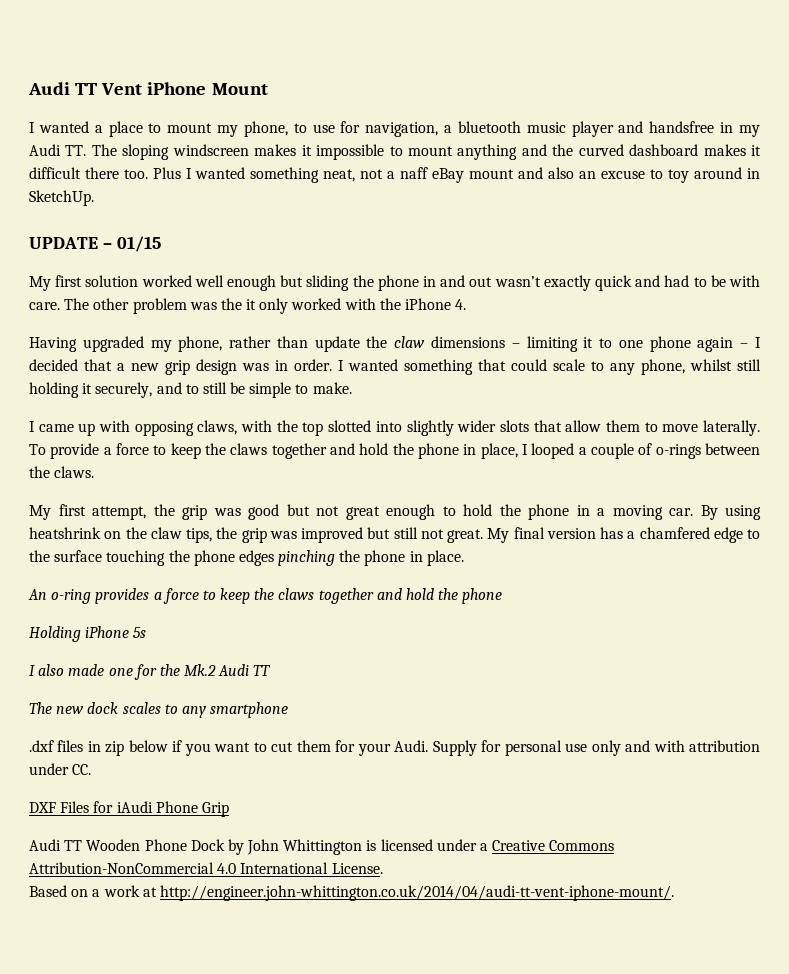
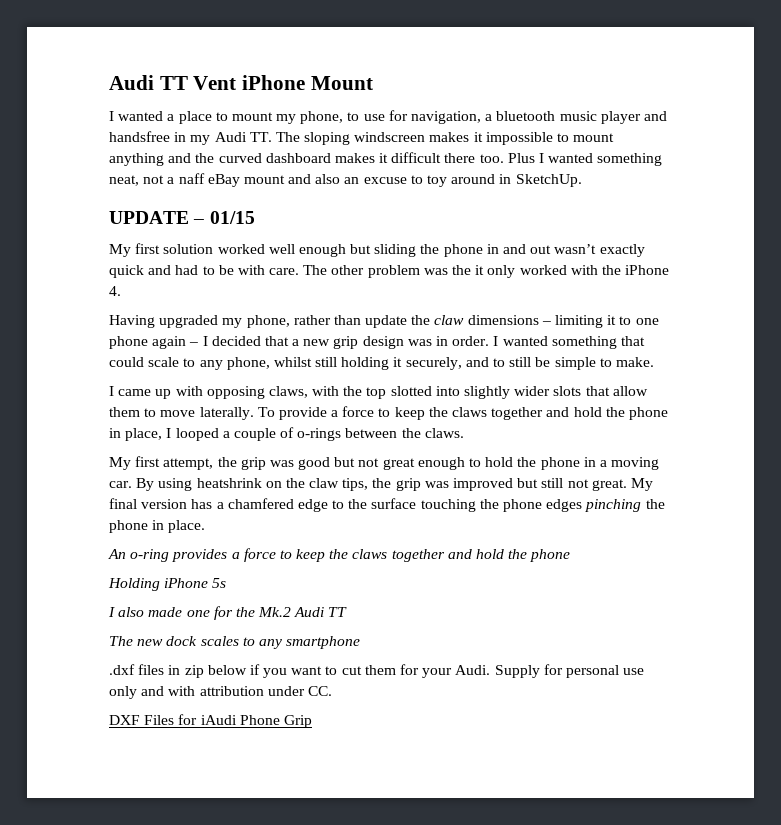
[29,839,615,855] [29,862,383,874] [29,885,674,901] // Audi TT Wooden Phone Dock by John Whittington is licensed under a Creative Commons Attribution-NonCommercial 4.0 International License. // Based on a work at http://engineer.john-whittington.co.uk/2014/04/audi-tt-vent-iphone-mount/. -> (312, 721) none

